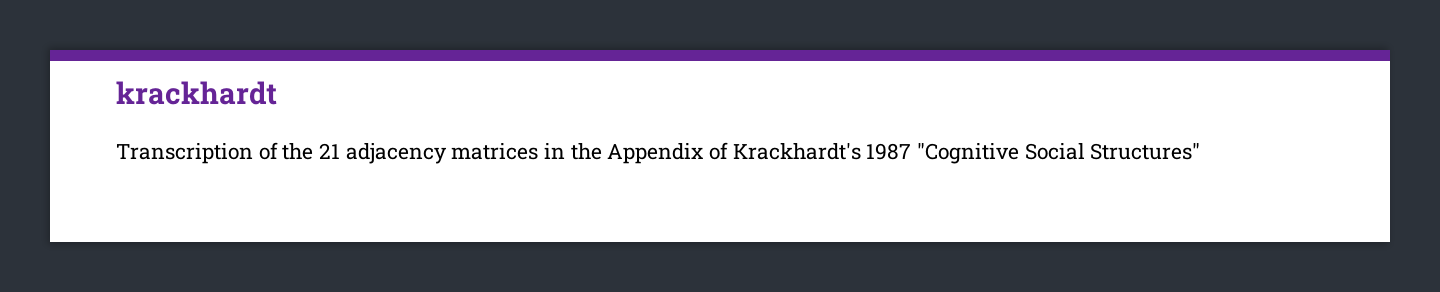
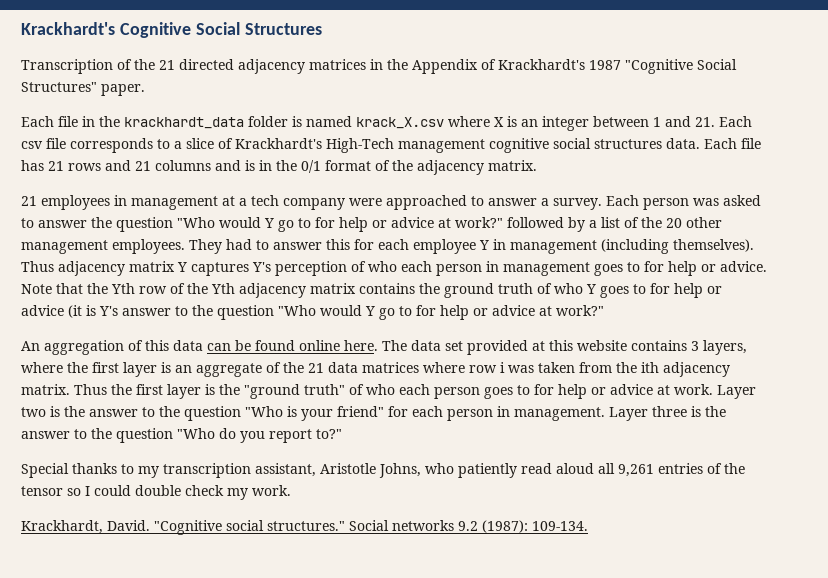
[116,81,277,105] krackhardt -> [21,22,322,38] Krackhardt's Cognitive Social Structures
(341, 151) none -> [179,59,234,70] directed
(1201, 151) none -> [101,84,145,96] [21,116,752,131] [21,138,761,153] [21,160,537,175] [21,195,761,210] [21,217,722,232] [21,239,754,254] [21,261,767,276] [21,283,722,298] [21,305,604,320] [21,340,747,355] [21,362,730,377] [21,384,756,399] [21,406,726,421] [21,428,342,443] [21,463,745,478] [21,485,291,500] [21,520,588,535] paper. // Each file in the krackhardt_data folder is named krack_X.csv where X is an integer between 1 and 21. Each csv file corresponds to a slice of Krackhardt's High-Tech management cognitive social structures data. Each file has 21 rows and 21 columns and is in the 0/1 format of the adjacency matrix. // 21 employees in management at a tech company were approached to answer a survey. Each person was asked to answer the question "Who would Y go to for help or advice at work?" followed by a list of the 20 other management employees. They had to answer this for each employee Y in management (including themselves). Thus adjacency matrix Y captures Y's perception of who each person in management goes to for help or advice. Note that the Yth row of the Yth adjacency matrix contains the ground truth of who Y goes to for help or advice (it is Y's answer to the question "Who would Y go to for help or advice at work?" // An aggregation of this data can be found online here. The data set provided at this website contains 3 layers, where the first layer is an aggregate of the 21 data matrices where row i was taken from the ith adjacency matrix. Thus the first layer is the "ground truth" of who each person goes to for help or advice at work. Layer two is the answer to the question "Who is your friend" for each person in management. Layer three is the answer to the question "Who do you report to?" // Special thanks to my transcription assistant, Aristotle Johns, who patiently read aloud all 9,261 entries of the tensor so I could double check my work. // Krackhardt, David. "Cognitive social structures." Social networks 9.2 (1987): 109-134.

